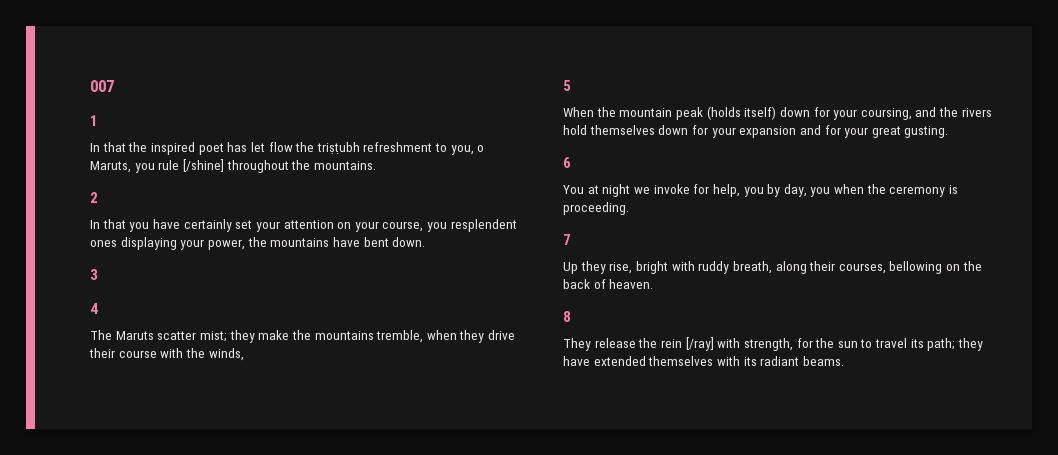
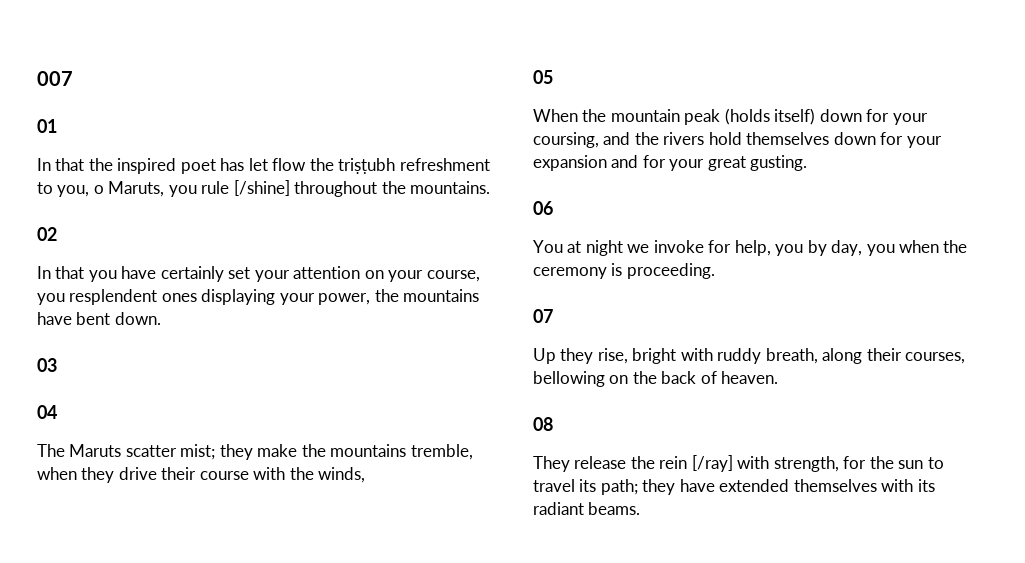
[90,115,98,126] 1 -> [37,119,57,133] 01
[90,192,98,203] 2 -> [37,227,57,241] 02
[90,269,98,280] [90,303,98,314] 3 // 4 -> [37,358,57,372] [37,405,57,419] 03 // 04
[563,80,571,91] 5 -> [533,70,553,84] 05
[563,157,571,168] 6 -> [533,201,553,215] 06
[563,234,571,245] 7 -> [533,309,553,323] 07
[563,311,571,322] 8 -> [533,417,553,431] 08

